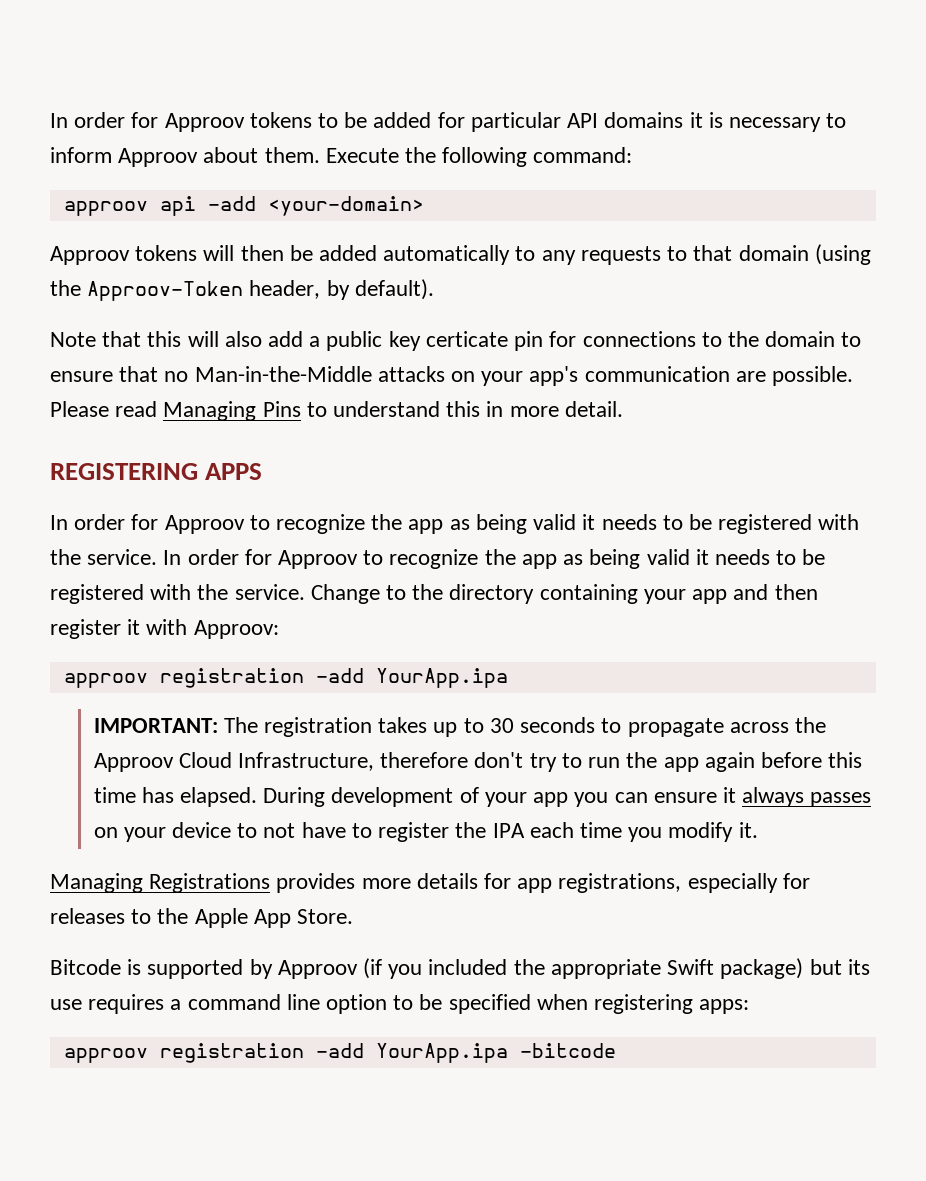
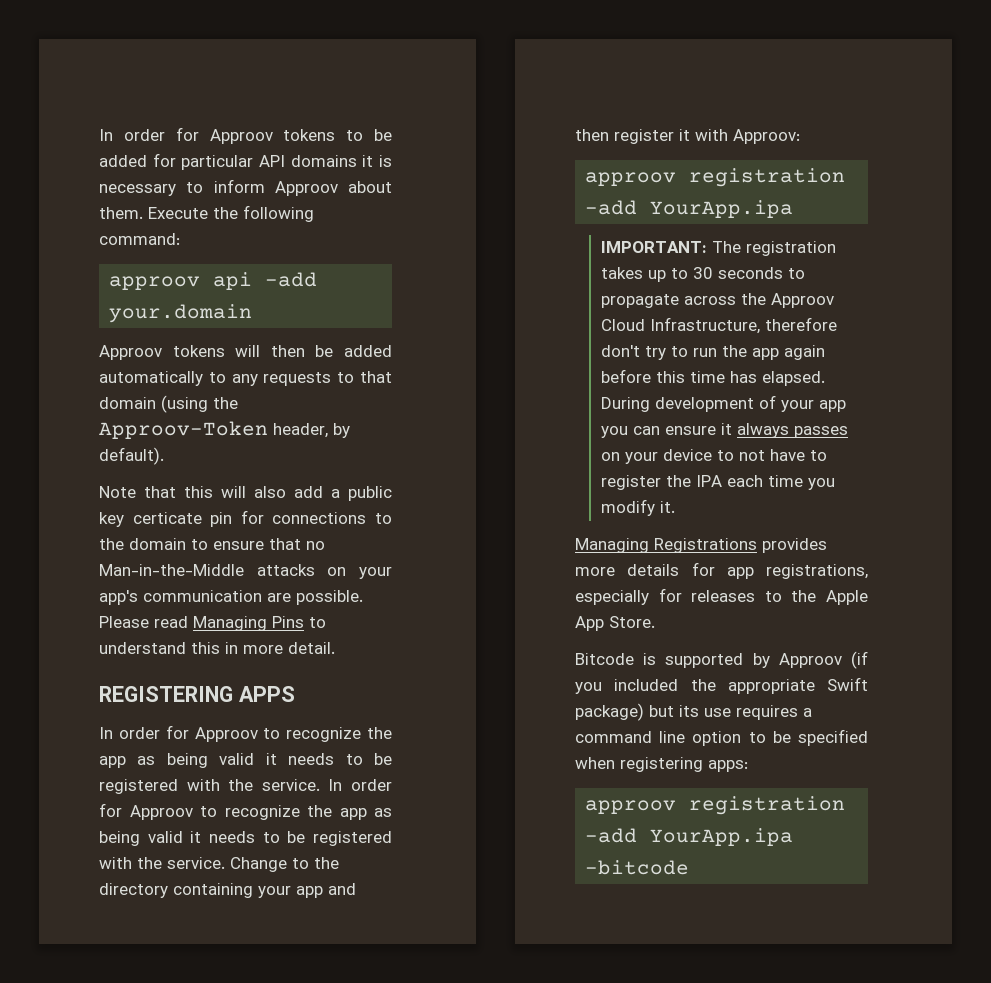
[267,196,424,216] <your-domain> -> [109,304,253,323] your.domain

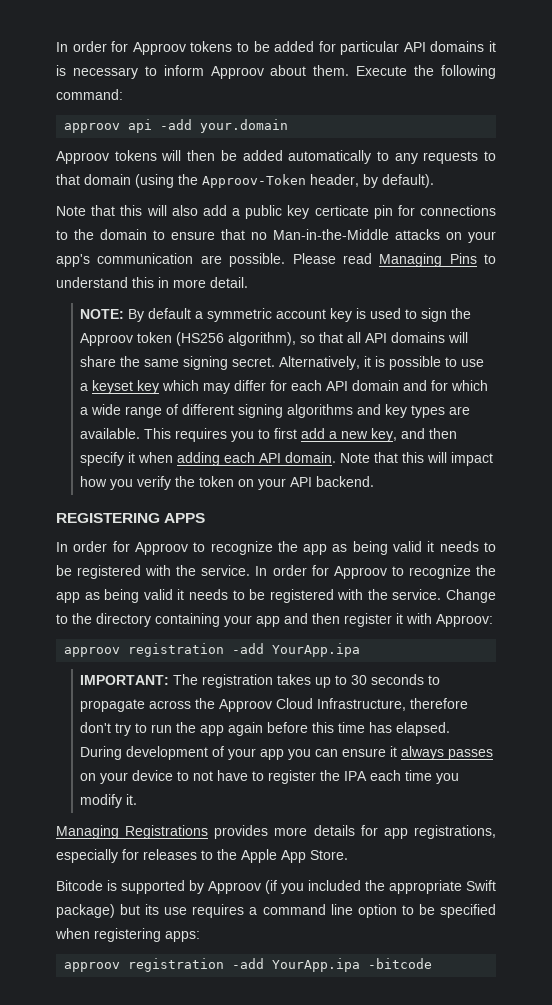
(335, 648) none -> [80,308,472,322] [80,332,469,346] [80,356,485,370] [80,380,489,394] [80,404,471,418] [80,428,458,442] [80,452,494,466] [80,476,375,490] // NOTE: By default a symmetric account key is used to sign the Approov token (HS256 algorithm), so that all API domains will share the same signing secret. Alternatively, it is possible to use a keyset key which may differ for each API domain and for which a wide range of different signing algorithms and key types are available. This requires you to first add a new key, and then specify it when adding each API domain. Note that this will impact how you verify the token on your API backend.

